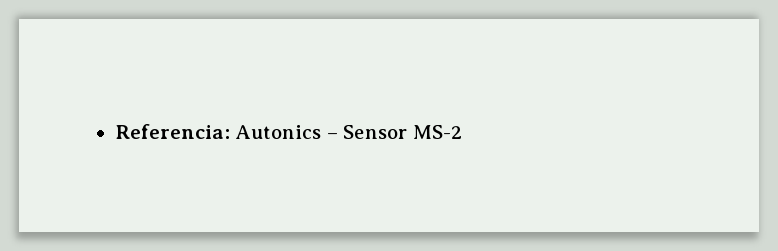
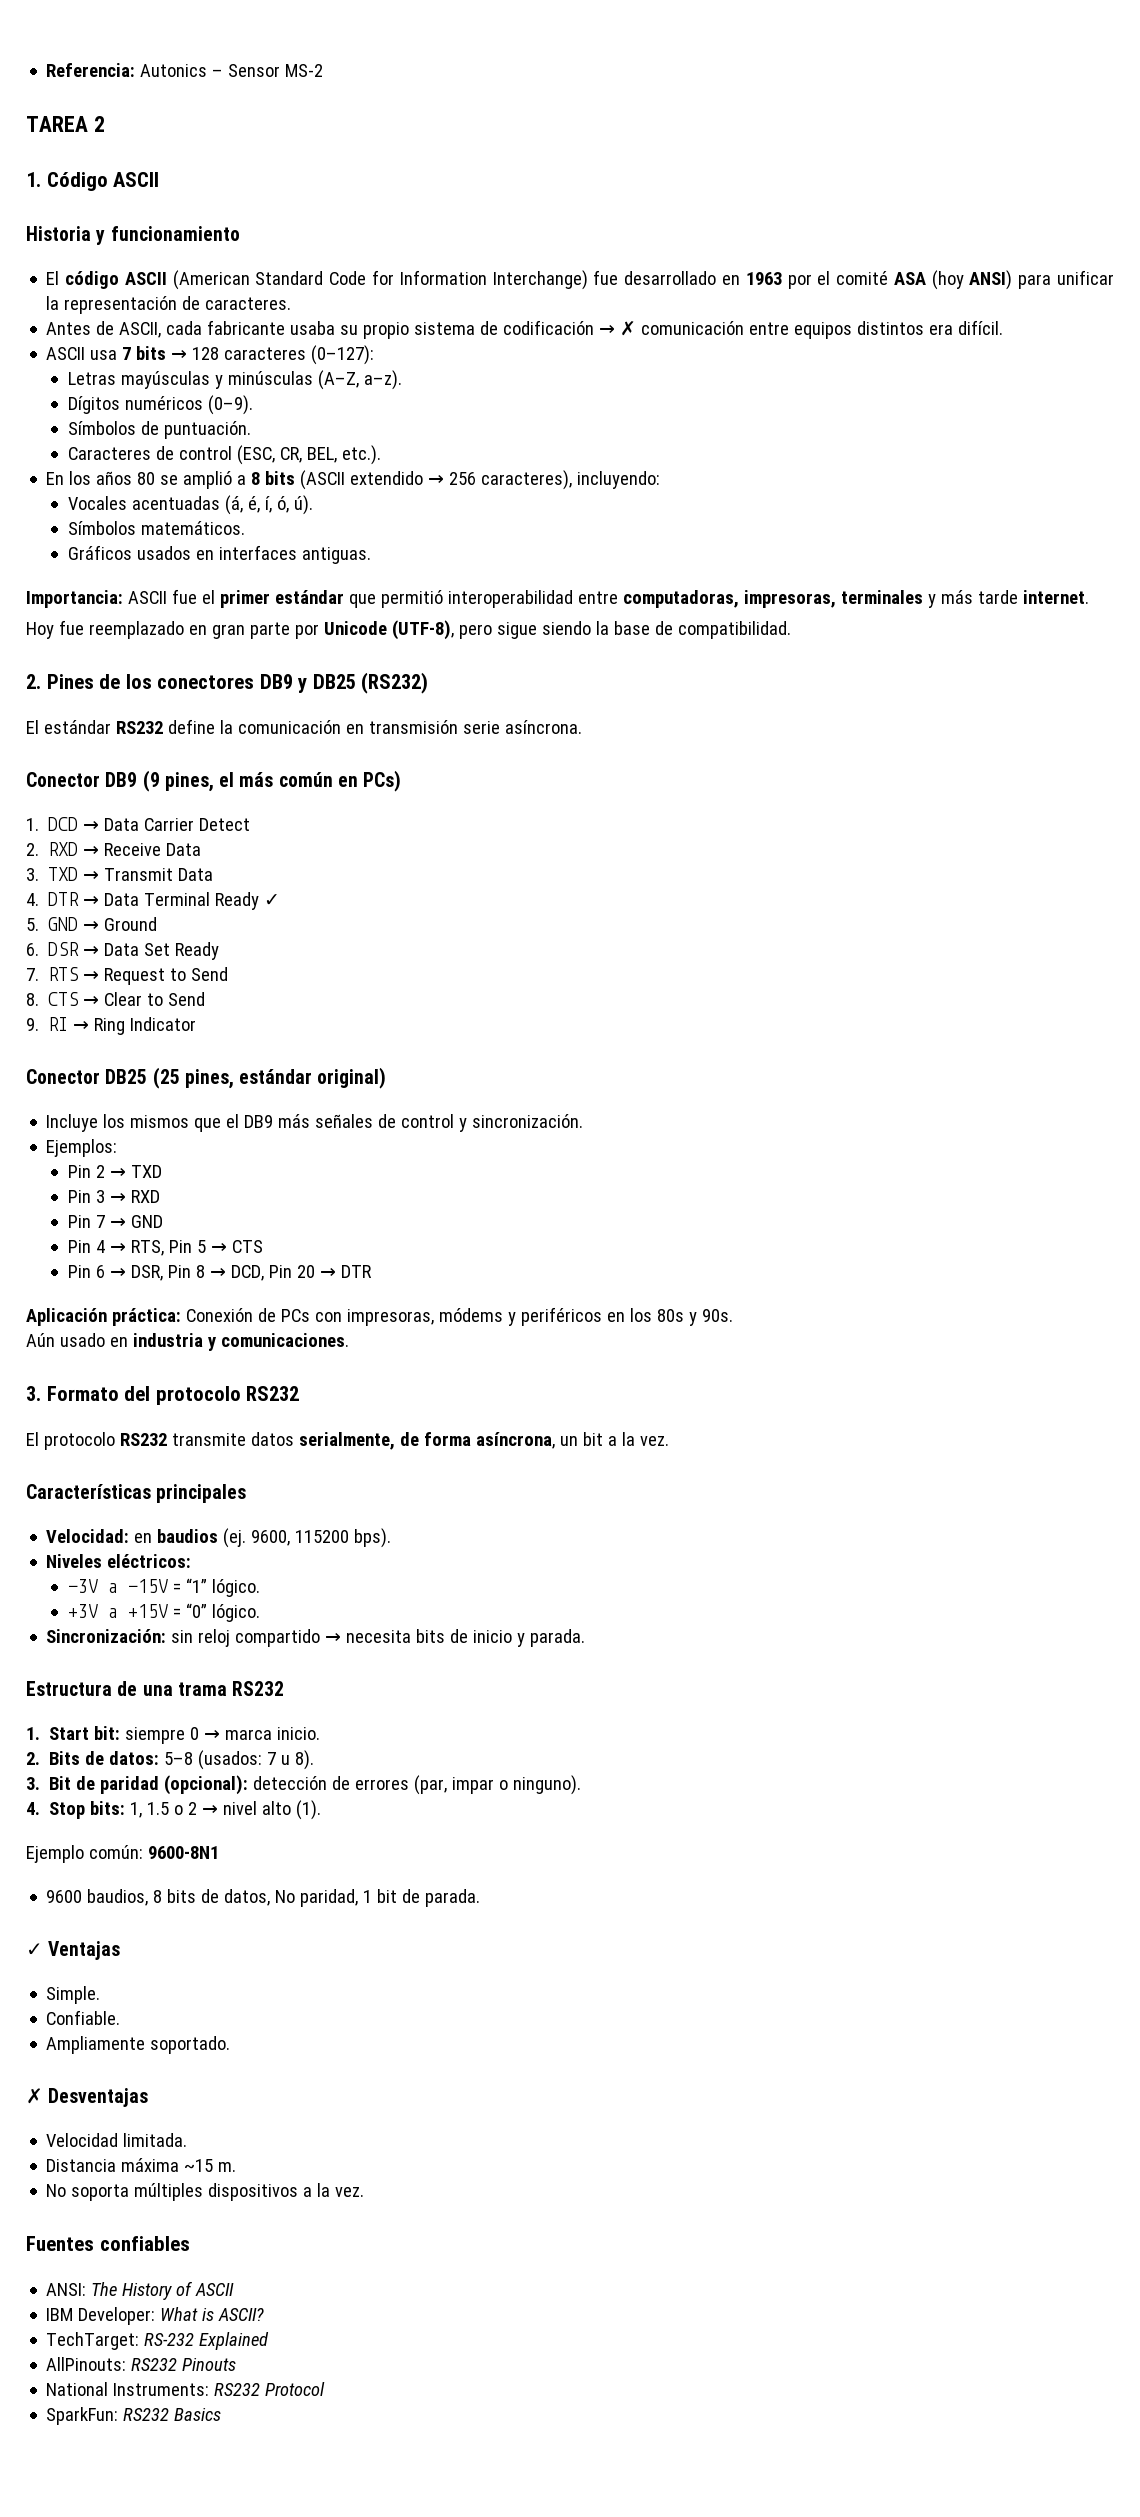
(462, 132) none -> [26,116,105,132] [26,172,160,191] [26,226,240,245] [46,270,1115,290] [46,296,292,314] [46,320,1004,339] [46,345,375,365] [67,370,402,390] [67,395,253,415] [67,421,251,439] [67,445,381,465] [46,470,661,490] [67,495,313,515] [67,521,245,535] [67,545,371,564] [26,589,1089,608] [26,620,791,640] [26,672,429,694] [26,719,582,734] [26,770,402,792] [26,817,251,831] [26,842,202,856] [26,867,214,881] [26,892,281,910] [26,917,158,931] [26,942,220,960] [26,967,229,985] [26,992,206,1006] [26,1017,197,1035] [26,1067,387,1089] [46,1114,584,1132] [46,1139,118,1157] [67,1165,162,1178] [67,1190,160,1203] [67,1215,163,1228] [67,1240,263,1256] [67,1265,372,1281] [26,1307,733,1326] [26,1333,349,1351] [26,1386,300,1405] [26,1432,669,1450] [26,1484,247,1503] [46,1528,392,1548] [46,1554,192,1568] [67,1578,260,1597] [67,1603,260,1622] [46,1629,586,1647] [26,1681,285,1696] [26,1726,321,1744] [26,1750,315,1770] [26,1775,582,1795] [26,1800,322,1820] [26,1845,219,1863] [46,1889,481,1907] [26,1941,121,1960] [46,1986,101,2004] [46,2010,121,2025] [46,2036,231,2054] [26,2088,149,2107] [46,2133,188,2147] [46,2158,237,2172] [46,2183,365,2201] [26,2236,190,2251] [46,2281,235,2300] [46,2307,265,2325] [46,2332,270,2350] [46,2357,237,2371] [46,2382,326,2396] [46,2407,222,2425] // TAREA 2 // 1. Código ASCII // Historia y funcionamiento // El código ASCII (American Standard Code for Information Interchange) fue desarrollado en 1963 por el comité ASA (hoy ANSI) para unificar la representación de caracteres. // Antes de ASCII, cada fabricante usaba su propio sistema de codificación → ✗ comunicación entre equipos distintos era difícil. // ASCII usa 7 bits → 128 caracteres (0–127): // Letras mayúsculas y minúsculas (A–Z, a–z). // Dígitos numéricos (0–9). // Símbolos de puntuación. // Caracteres de control (ESC, CR, BEL, etc.). // En los años 80 se amplió a 8 bits (ASCII extendido → 256 caracteres), incluyendo: // Vocales acentuadas (á, é, í, ó, ú). // Símbolos matemáticos. // Gráficos usados en interfaces antiguas. // Importancia: ASCII fue el primer estándar que permitió interoperabilidad entre computadoras, impresoras, terminales y más tarde internet. // Hoy fue reemplazado en gran parte por Unicode (UTF-8), pero sigue siendo la base de compatibilidad. // 2. Pines de los conectores DB9 y DB25 (RS232) // El estándar RS232 define la comunicación en transmisión serie asíncrona. // Conector DB9 (9 pines, el más común en PCs) // 1. DCD → Data Carrier Detect // 2. RXD → Receive Data // 3. TXD → Transmit Data // 4. DTR → Data Terminal Ready ✓ // 5. GND → Ground // 6. DSR → Data Set Ready // 7. RTS → Request to Send // 8. CTS → Clear to Send // 9. RI → Ring Indicator // Conector DB25 (25 pines, estándar original) // Incluye los mismos que el DB9 más señales de control y sincronización. // Ejemplos: // Pin 2 → TXD // Pin 3 → RXD // Pin 7 → GND // Pin 4 → RTS, Pin 5 → CTS // Pin 6 → DSR, Pin 8 → DCD, Pin 20 → DTR // Aplicación práctica: Conexión de PCs con impresoras, módems y periféricos en los 80s y 90s. // Aún usado en industria y comunicaciones. // 3. Formato del protocolo RS232 // El protocolo RS232 transmite datos serialmente, de forma asíncrona, un bit a la vez. // Características principales // Velocidad: en baudios (ej. 9600, 115200 bps). // Niveles eléctricos: // −3V a −15V = “1” lógico. // +3V a +15V = “0” lógico. // Sincronización: sin reloj compartido → necesita bits de inicio y parada. // Estructura de una trama RS232 // 1. Start bit: siempre 0 → marca inicio. // 2. Bits de datos: 5–8 (usados: 7 u 8). // 3. Bit de paridad (opcional): detección de errores (par, impar o ninguno). // 4. Stop bits: 1, 1.5 o 2 → nivel alto (1). // Ejemplo común: 9600-8N1 // 9600 baudios, 8 bits de datos, No paridad, 1 bit de parada. // ✓ Ventajas // Simple. // Confiable. // Ampliamente soportado. // ✗ Desventajas // Velocidad limitada. // Distancia máxima ~15 m. // No soporta múltiples dispositivos a la vez. // Fuentes confiables // ANSI: The History of ASCII // IBM Developer: What is ASCII? // TechTarget: RS-232 Explained // AllPinouts: RS232 Pinouts // National Instruments: RS232 Protocol // SparkFun: RS232 Basics

